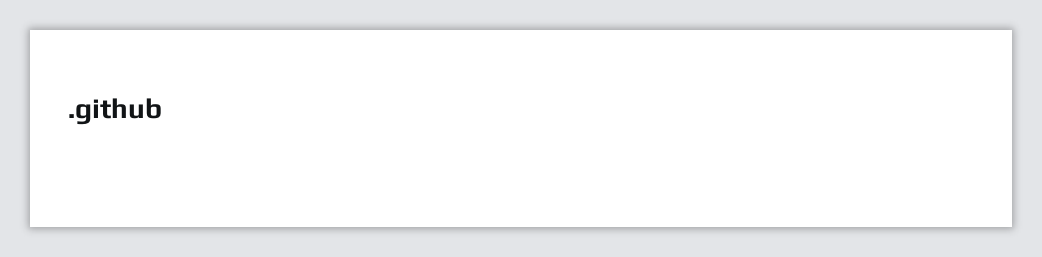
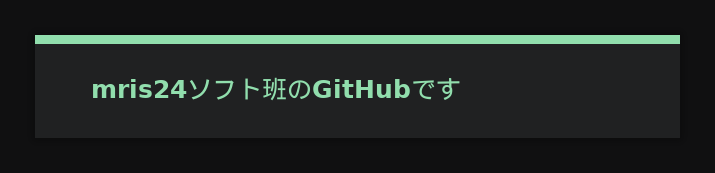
[68,98,162,125] .github -> [91,77,461,101] mris24ソフト班のGitHubです

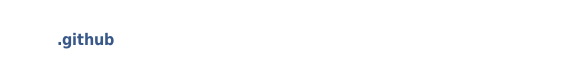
[91,77,461,101] mris24ソフト班のGitHubです -> [57,32,114,49] .github

